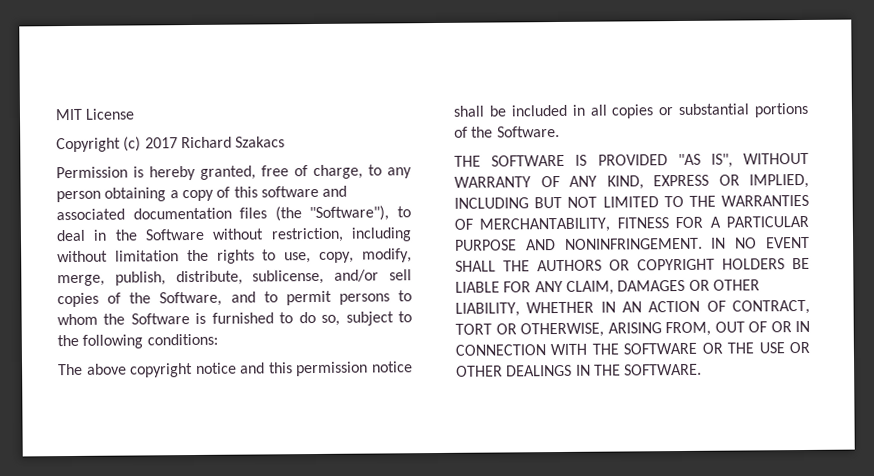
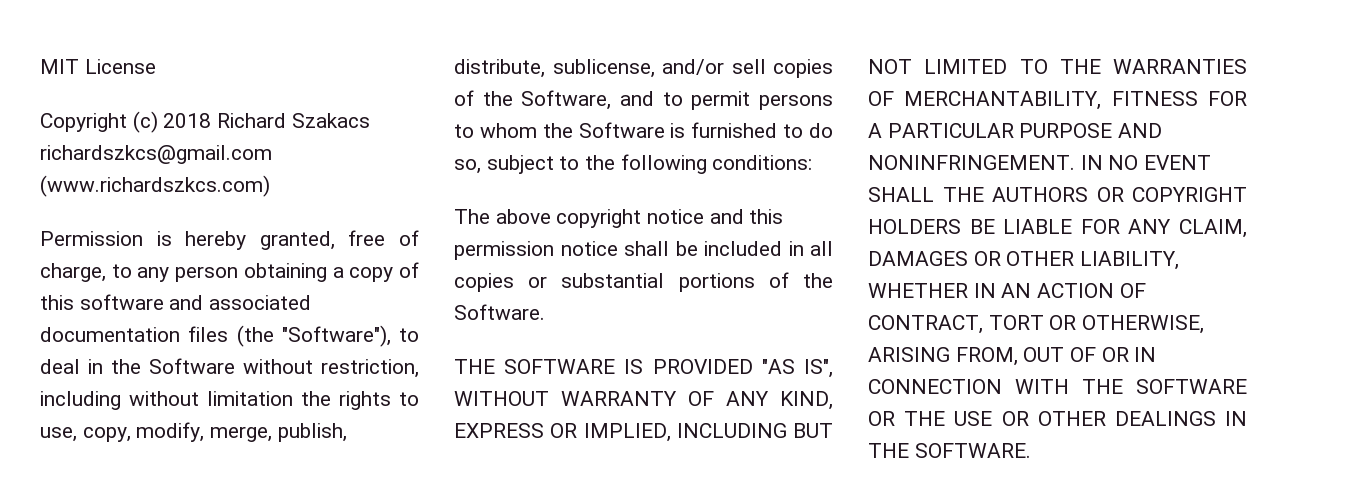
[144,137,178,149] 2017 -> [163,113,212,128] 2018
(286, 142) none -> [40,145,272,164] [40,175,270,197] richardszkcs@gmail.com (www.richardszkcs.com)

